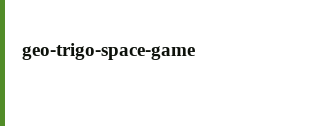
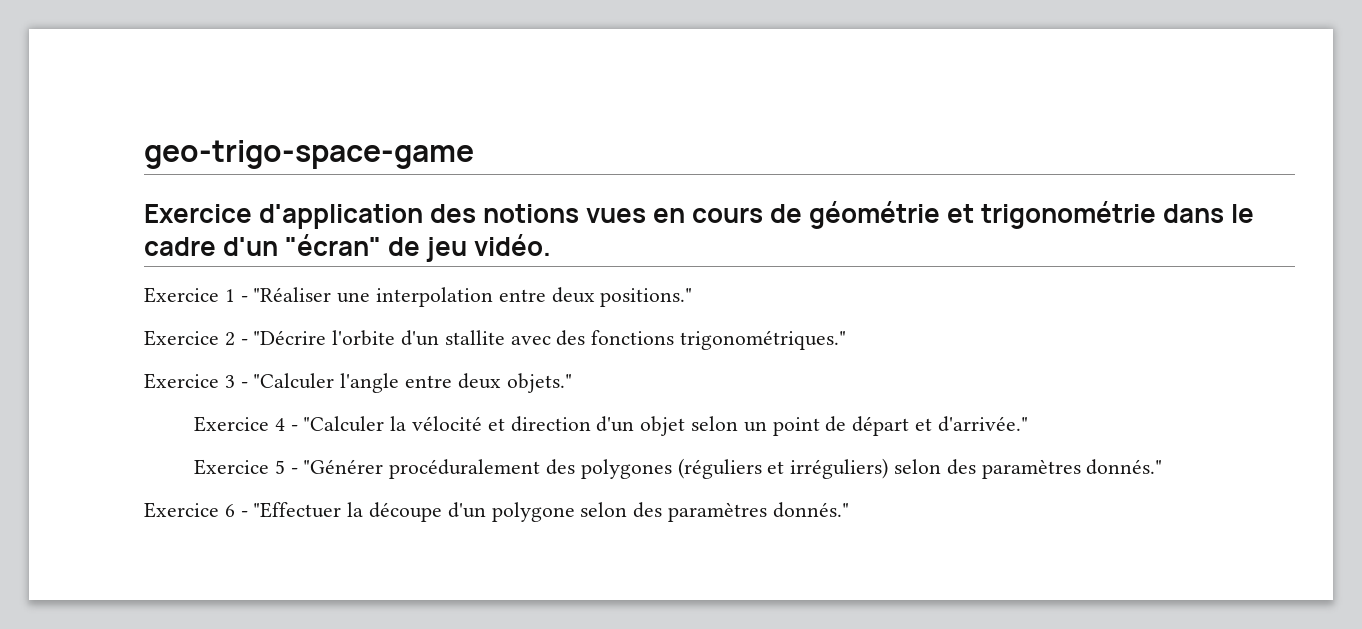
(195, 51) none -> [144,201,1255,229] [144,234,552,262] [144,287,693,307] [144,330,847,350] [144,373,572,393] [194,416,1028,436] [194,458,1163,479] [144,502,849,522] // Exercice d'application des notions vues en cours de géométrie et trigonométrie dans le cadre d'un "écran" de jeu vidéo. // Exercice 1 - "Réaliser une interpolation entre deux positions." // Exercice 2 - "Décrire l'orbite d'un stallite avec des fonctions trigonométriques." // Exercice 3 - "Calculer l'angle entre deux objets." // Exercice 4 - "Calculer la vélocité et direction d'un objet selon un point de départ et d'arrivée." // Exercice 5 - "Générer procéduralement des polygones (réguliers et irréguliers) selon des paramètres donnés." // Exercice 6 - "Effectuer la découpe d'un polygone selon des paramètres donnés."

